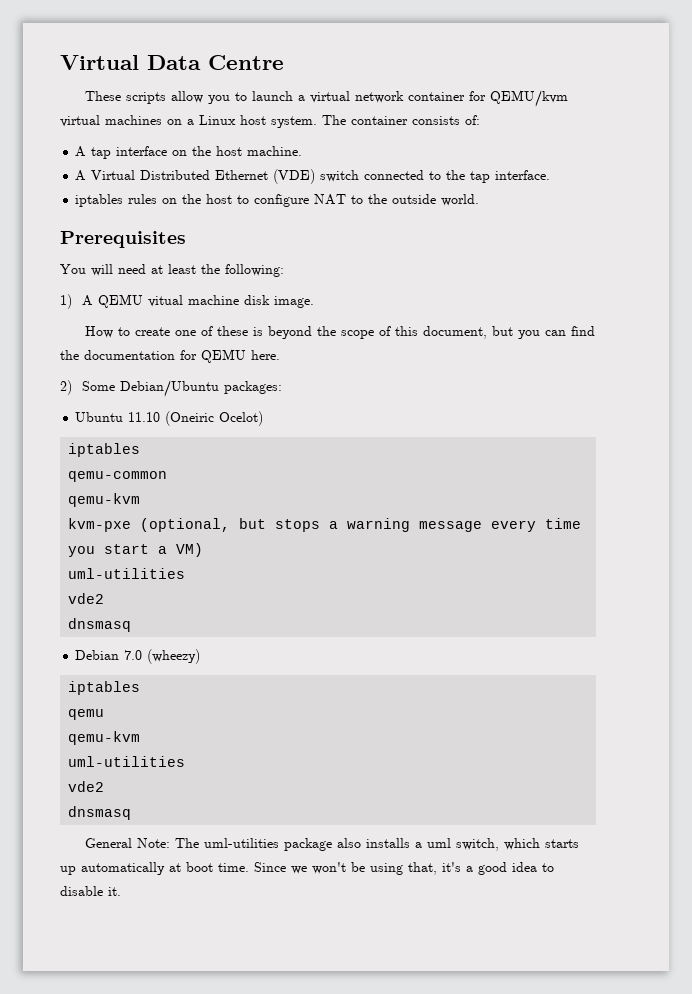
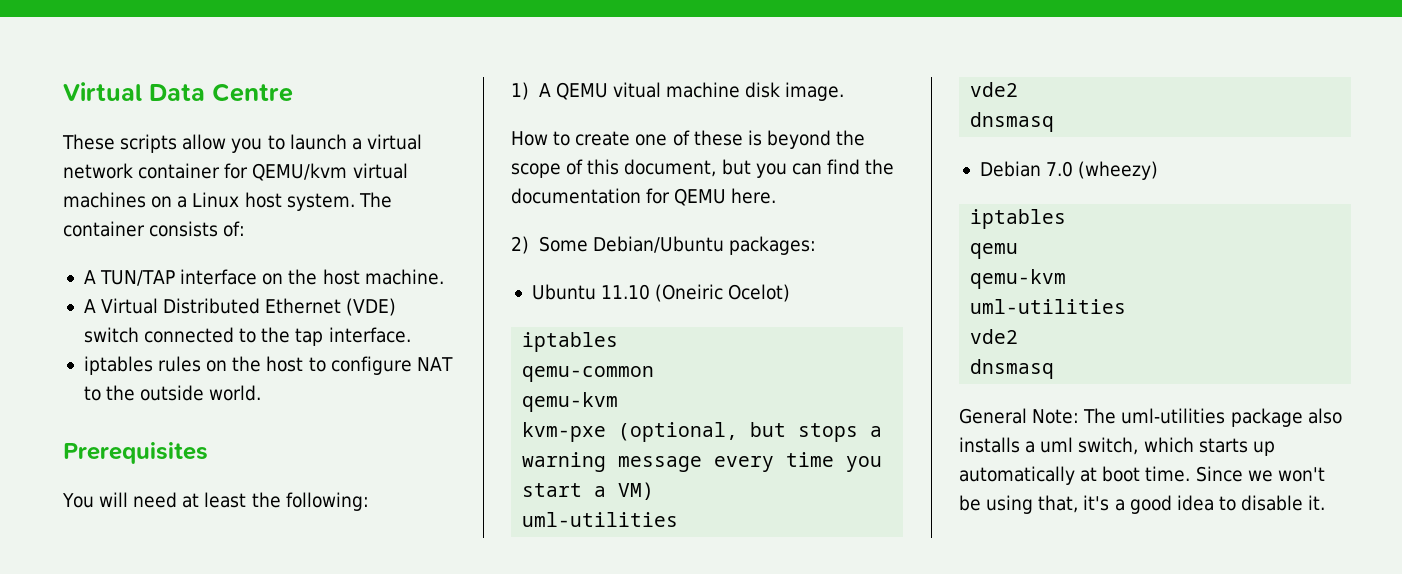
[91,147,112,159] tap -> [100,270,176,286] TUN/TAP

